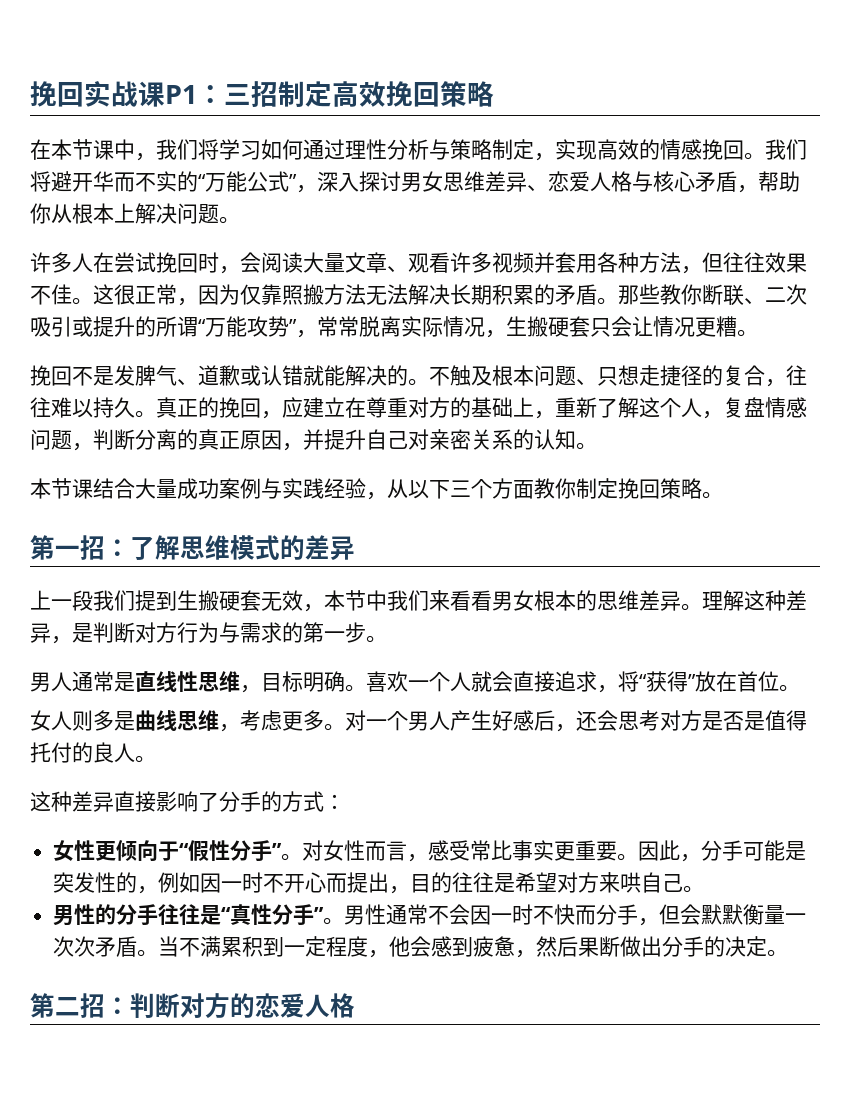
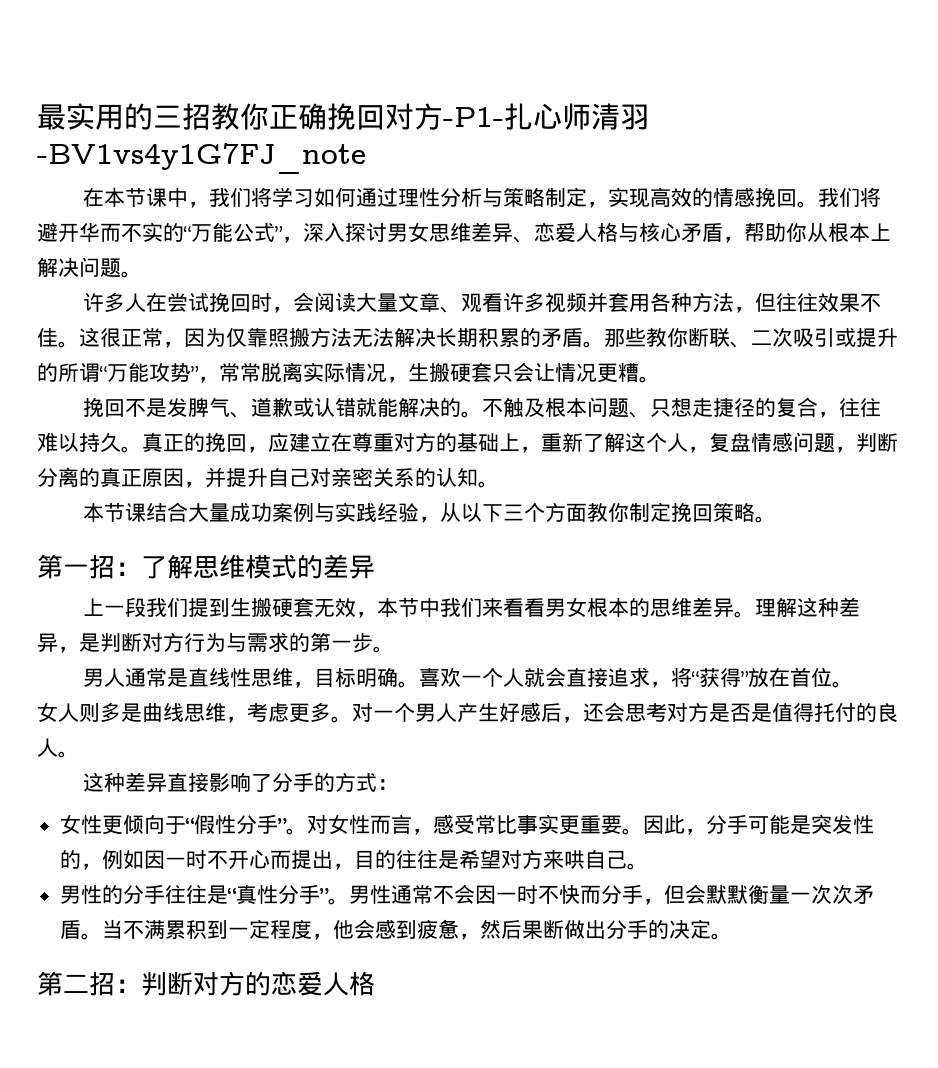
[30,81,494,107] 挽回实战课P1：三招制定高效挽回策略 -> [37,103,649,130] [37,143,366,174] 最实用的三招教你正确挽回对方-P1-扎心师清羽-BV1vs4y1G7FJ_note

